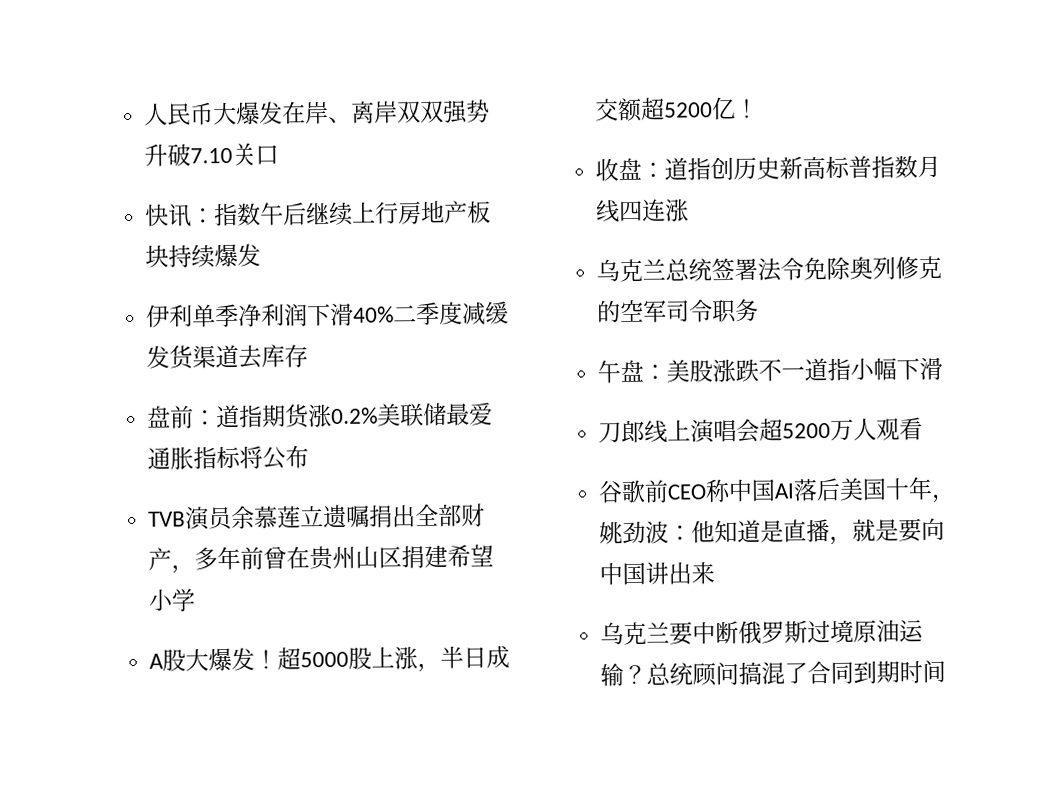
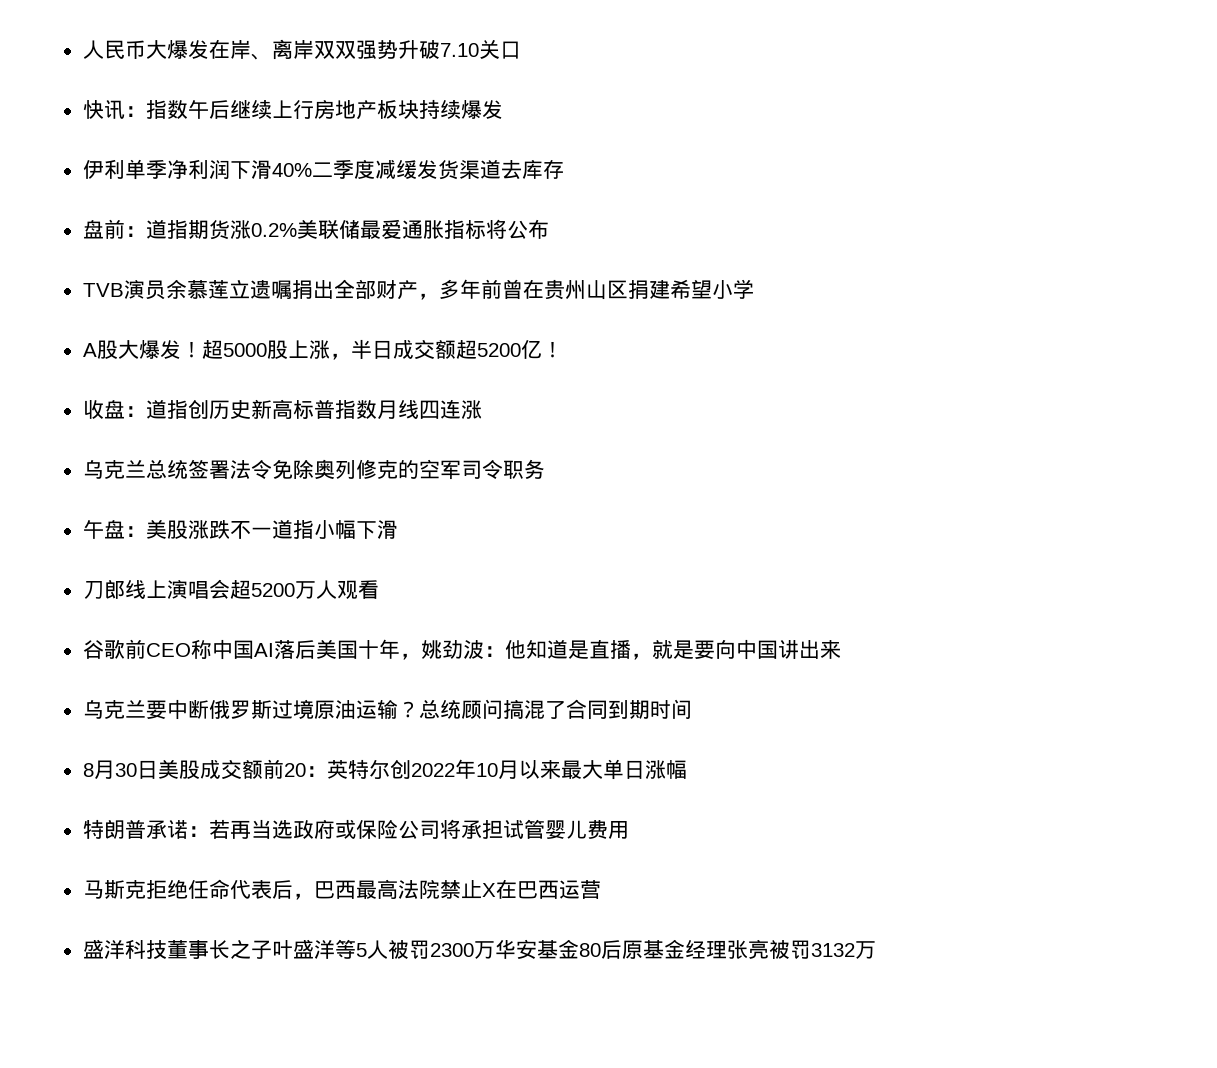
(947, 671) none -> [82,759,687,780] [82,819,629,839] [82,879,601,900] [82,939,876,959] // 8月30日美股成交额前20：英特尔创2022年10月以来最大单日涨幅 // 特朗普承诺：若再当选政府或保险公司将承担试管婴儿费用 // 马斯克拒绝任命代表后，巴西最高法院禁止X在巴西运营 // 盛洋科技董事长之子叶盛洋等5人被罚2300万华安基金80后原基金经理张亮被罚3132万

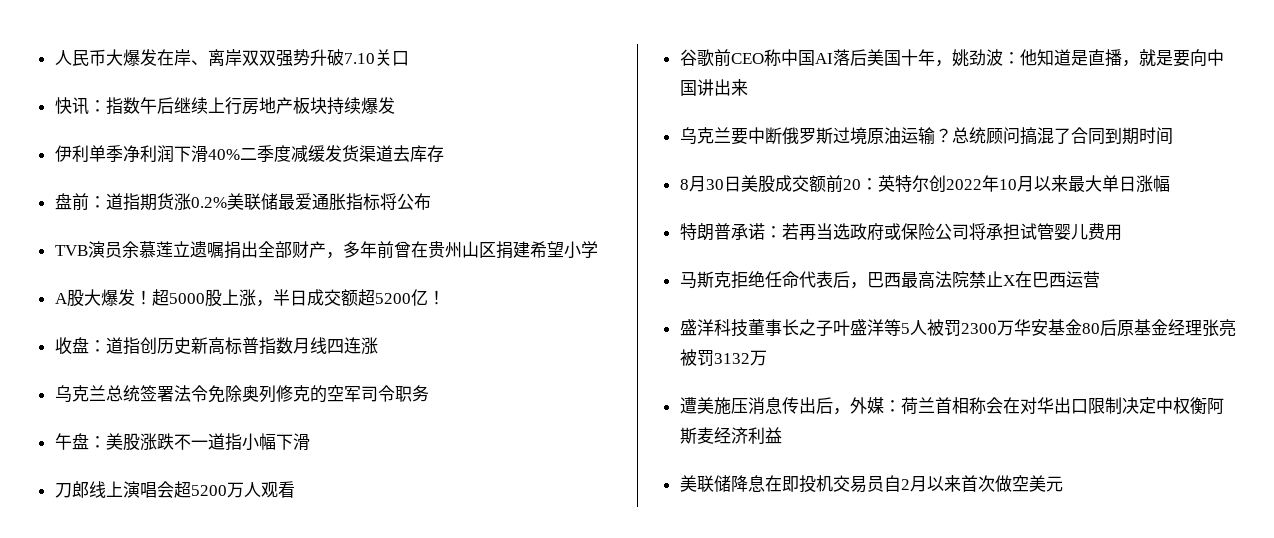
(876, 950) none -> [679,397,1224,415] [679,427,782,444] [679,475,1063,493] // 遭美施压消息传出后，外媒：荷兰首相称会在对华出口限制决定中权衡阿斯麦经济利益 // 美联储降息在即投机交易员自2月以来首次做空美元

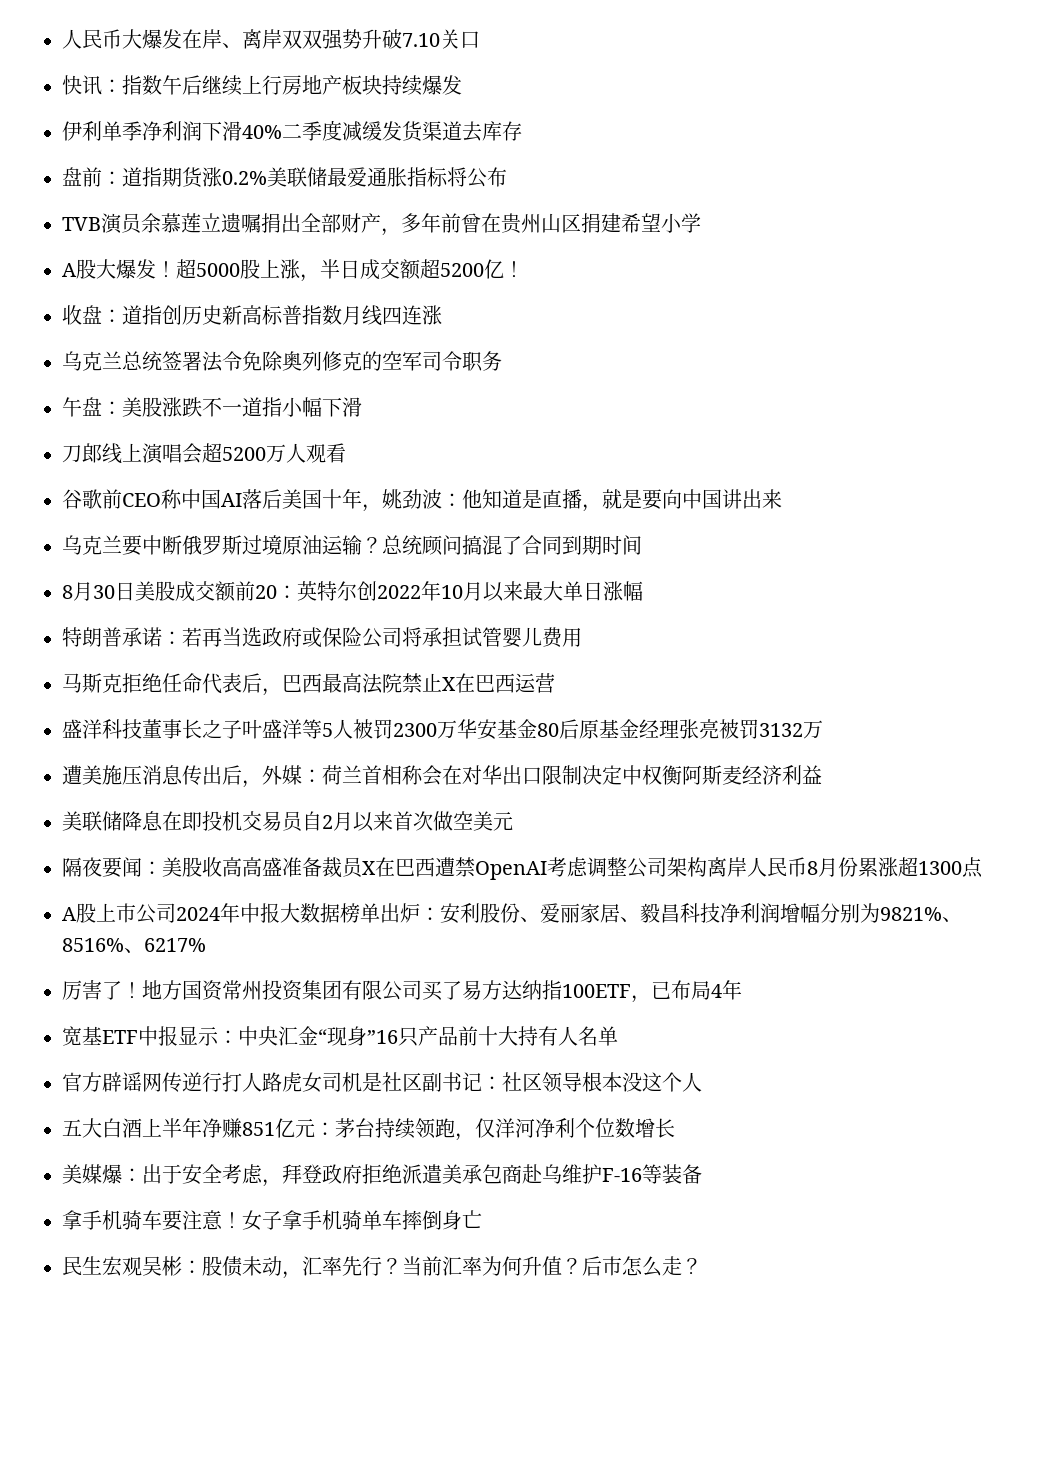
(1063, 484) none -> [62,857,983,880] [62,903,962,924] [62,938,206,953] [62,980,742,1003] [62,1026,618,1047] [62,1072,702,1093] [62,1118,675,1141] [62,1164,702,1187] [62,1210,482,1231] [62,1256,702,1279] // 隔夜要闻：美股收高高盛准备裁员X在巴西遭禁OpenAI考虑调整公司架构离岸人民币8月份累涨超1300点 // A股上市公司2024年中报大数据榜单出炉：安利股份、爱丽家居、毅昌科技净利润增幅分别为9821%、8516%、6217% // 厉害了！地方国资常州投资集团有限公司买了易方达纳指100ETF，已布局4年 // 宽基ETF中报显示：中央汇金“现身”16只产品前十大持有人名单 // 官方辟谣网传逆行打人路虎女司机是社区副书记：社区领导根本没这个人 // 五大白酒上半年净赚851亿元：茅台持续领跑，仅洋河净利个位数增长 // 美媒爆：出于安全考虑，拜登政府拒绝派遣美承包商赴乌维护F-16等装备 // 拿手机骑车要注意！女子拿手机骑单车摔倒身亡 // 民生宏观吴彬：股债未动，汇率先行？当前汇率为何升值？后市怎么走？

